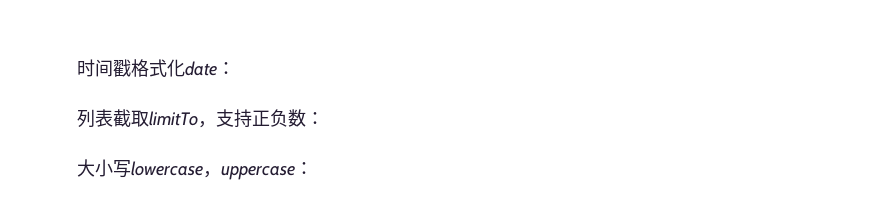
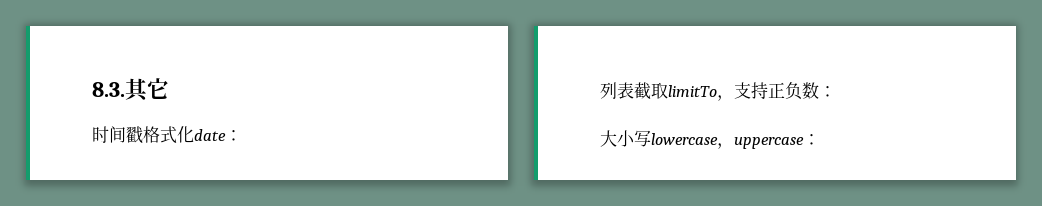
(77, 68) none -> [92,78,169,102] 8.3.其它 //

